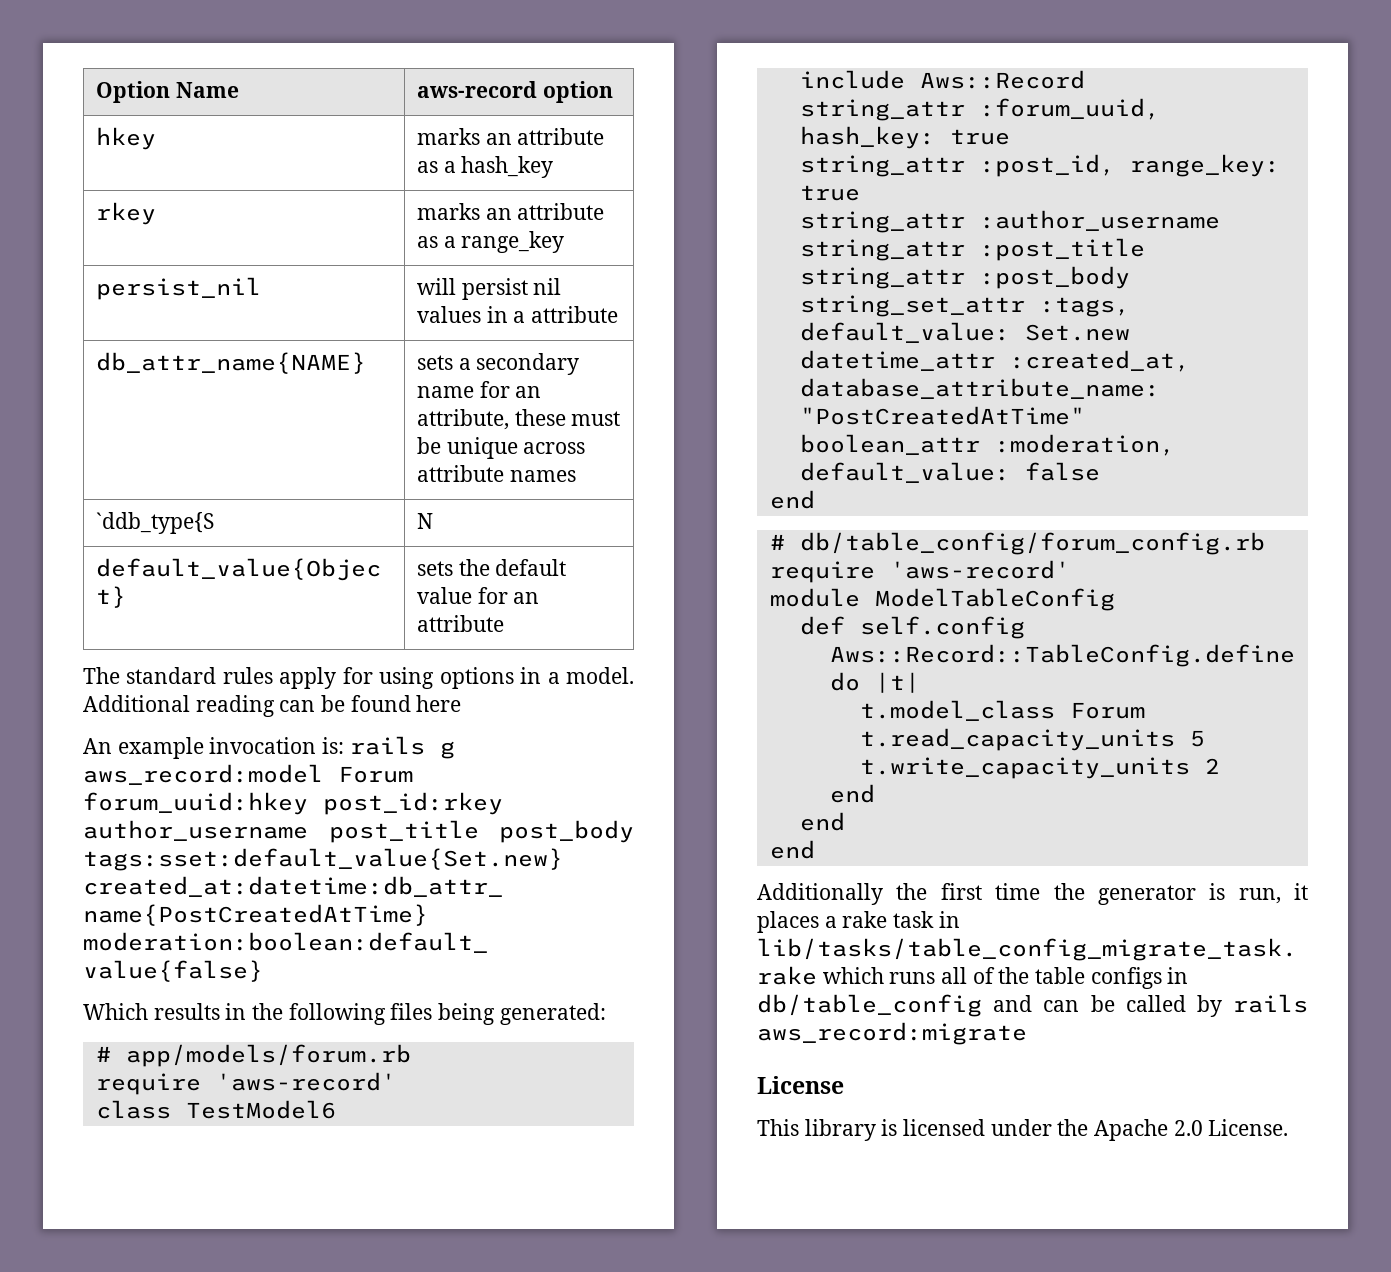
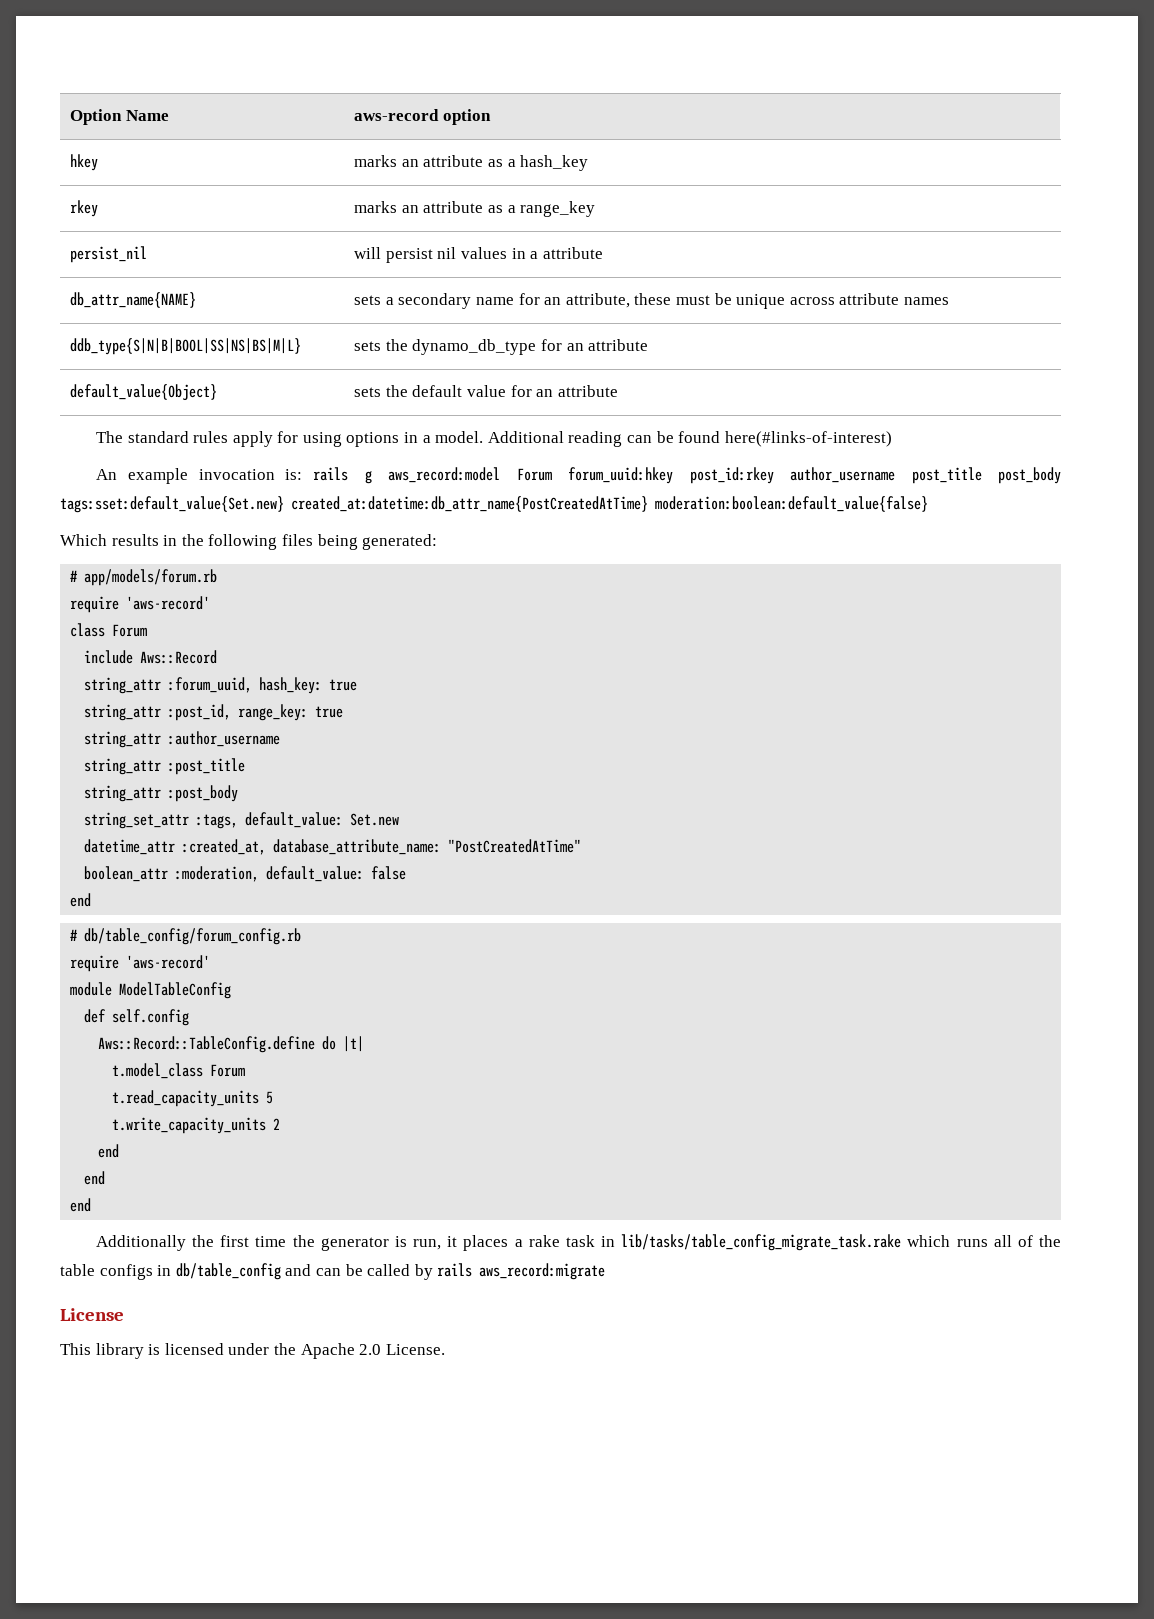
[95,512,214,534] [416,513,433,529] `ddb_type{S | N -> [70,338,302,355] [354,339,649,355] ddb_type{S|N|B|BOOL|SS|NS|BS|M|L} | sets the dynamo_db_type for an attribute
[416,695,462,712] here -> [724,431,892,447] here(#links-of-interest)
[185,1100,336,1119] TestModel6 -> [112,624,148,637] Forum

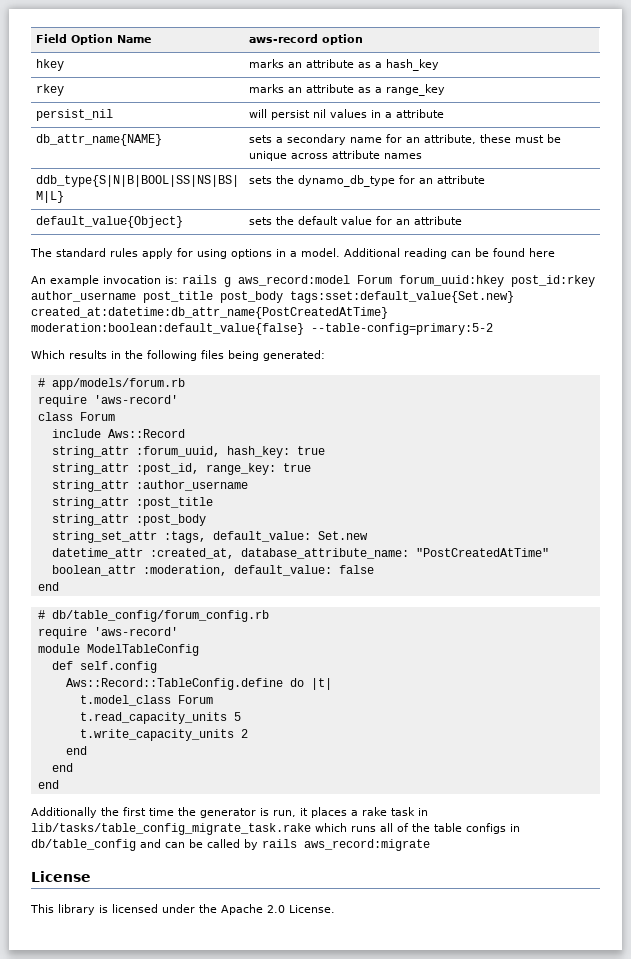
(70, 117) none -> [36,34,68,43] Field
[724,431,892,447] here(#links-of-interest) -> [529,248,555,257] here
(928, 504) none -> [311,323,493,335] --table-config=primary:5-2

